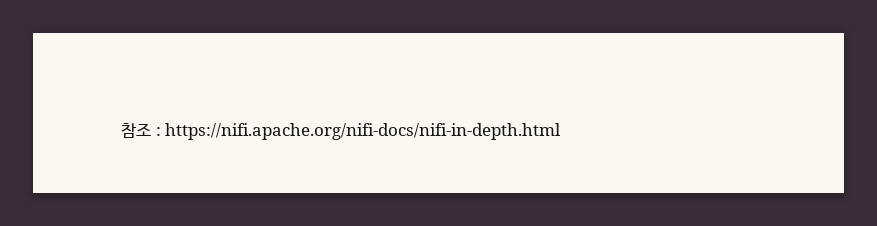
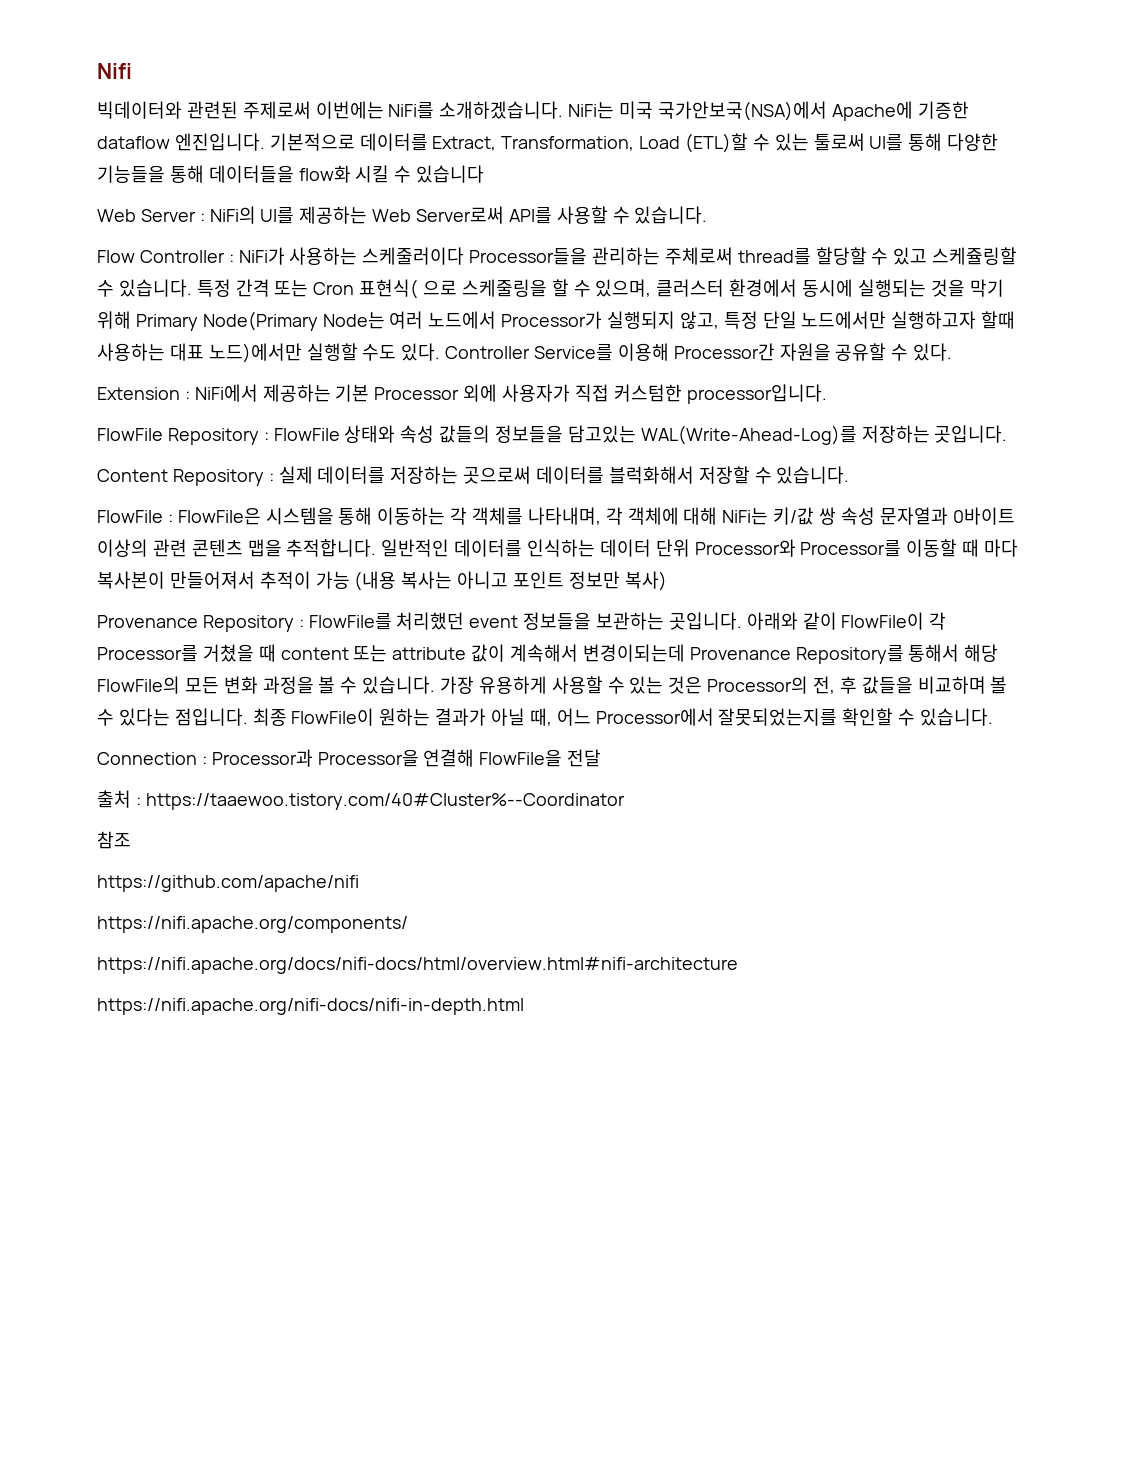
[121,123,161,138] 참조 : -> [97,63,132,79] [97,101,969,121] [97,133,999,153] [97,165,485,183] [97,206,708,224] [97,247,1018,265] [97,279,1004,299] [97,311,1016,331] [97,343,953,363] [97,384,827,404] [97,425,1008,445] [97,466,850,486] [97,507,1015,525] [97,539,1019,557] [97,571,667,591] [97,612,947,632] [97,644,999,664] [97,676,1008,694] [97,708,994,726] [97,749,602,767] [97,790,625,810] [97,831,131,849] [97,875,359,892] [97,916,408,933] [97,957,738,974] Nifi // 빅데이터와 관련된 주제로써 이번에는 NiFi를 소개하겠습니다. NiFi는 미국 국가안보국(NSA)에서 Apache에 기증한 dataflow 엔진입니다. 기본적으로 데이터를 Extract, Transformation, Load (ETL)할 수 있는 툴로써 UI를 통해 다양한 기능들을 통해 데이터들을 flow화 시킬 수 있습니다 // Web Server : NiFi의 UI를 제공하는 Web Server로써 API를 사용할 수 있습니다. // Flow Controller : NiFi가 사용하는 스케줄러이다 Processor들을 관리하는 주체로써 thread를 할당할 수 있고 스케쥴링할 수 있습니다. 특정 간격 또는 Cron 표현식( 으로 스케줄링을 할 수 있으며, 클러스터 환경에서 동시에 실행되는 것을 막기 위해 Primary Node(Primary Node는 여러 노드에서 Processor가 실행되지 않고, 특정 단일 노드에서만 실행하고자 할때 사용하는 대표 노드)에서만 실행할 수도 있다. Controller Service를 이용해 Processor간 자원을 공유할 수 있다. // Extension : NiFi에서 제공하는 기본 Processor 외에 사용자가 직접 커스텀한 processor입니다. // FlowFile Repository : FlowFile 상태와 속성 값들의 정보들을 담고있는 WAL(Write-Ahead-Log)를 저장하는 곳입니다. // Content Repository : 실제 데이터를 저장하는 곳으로써 데이터를 블럭화해서 저장할 수 있습니다. // FlowFile : FlowFile은 시스템을 통해 이동하는 각 객체를 나타내며, 각 객체에 대해 NiFi는 키/값 쌍 속성 문자열과 0바이트 이상의 관련 콘텐츠 맵을 추적합니다. 일반적인 데이터를 인식하는 데이터 단위 Processor와 Processor를 이동할 때 마다 복사본이 만들어져서 추적이 가능 (내용 복사는 아니고 포인트 정보만 복사) // Provenance Repository : FlowFile를 처리했던 event 정보들을 보관하는 곳입니다. 아래와 같이 FlowFile이 각 Processor를 거쳤을 때 content 또는 attribute 값이 계속해서 변경이되는데 Provenance Repository를 통해서 해당 FlowFile의 모든 변화 과정을 볼 수 있습니다. 가장 유용하게 사용할 수 있는 것은 Processor의 전, 후 값들을 비교하며 볼 수 있다는 점입니다. 최종 FlowFile이 원하는 결과가 아닐 때, 어느 Processor에서 잘못되었는지를 확인할 수 있습니다. // Connection : Processor과 Processor을 연결해 FlowFile을 전달 // 출처 : https://taaewoo.tistory.com/40#Cluster%--Coordinator // 참조 // https://github.com/apache/nifi // https://nifi.apache.org/components/ // https://nifi.apache.org/docs/nifi-docs/html/overview.html#nifi-architecture //

